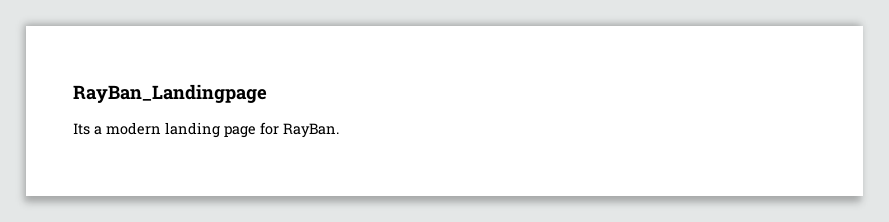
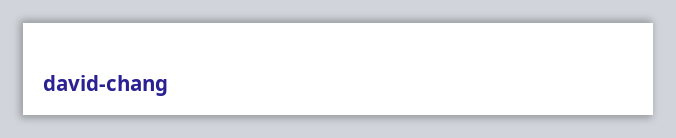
[73,84,267,103] [73,122,339,138] RayBan_Landingpage // Its a modern landing page for RayBan. -> [43,75,168,96] david-chang

